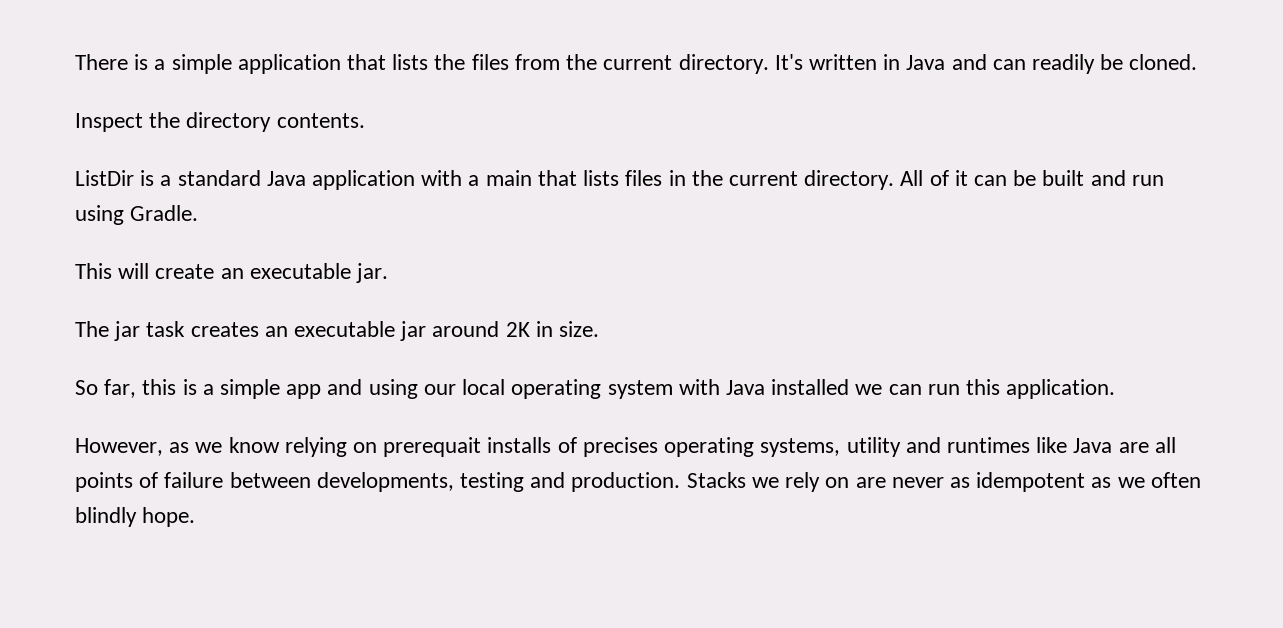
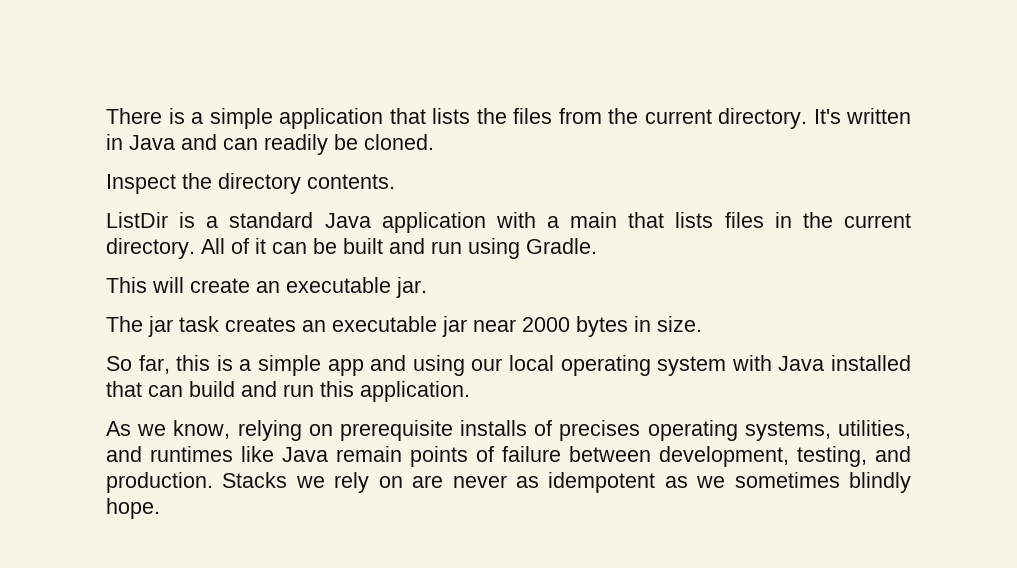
[432,321,530,337] around 2K -> [473,316,628,337] near 2000 bytes
[855,384,922,395] we can -> [106,381,277,397] that can build and
[75,437,280,456] However, as we know -> [106,420,231,439] As we know,
[383,437,482,457] prerequait -> [339,420,453,441] prerequisite
[846,437,901,457] utility -> [837,420,911,439] utilities,
[1118,437,1176,453] are all -> [336,446,402,462] remain
[316,472,525,492] developments, testing -> [659,446,867,467] development, testing,
[1150,472,1201,488] often -> [734,472,840,488] sometimes

